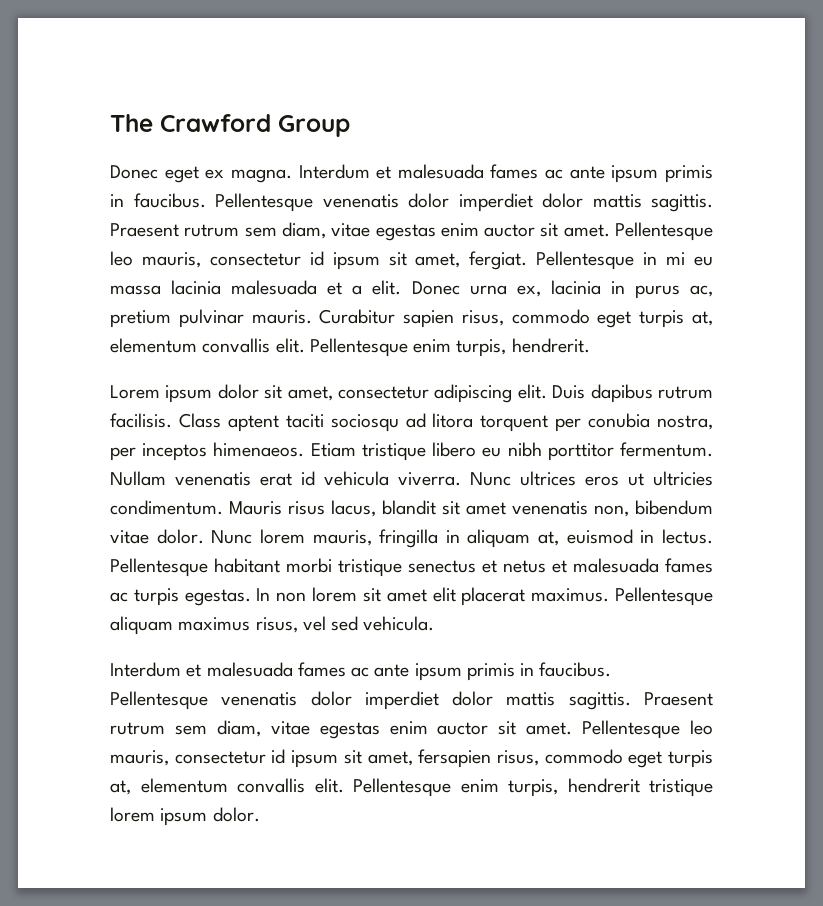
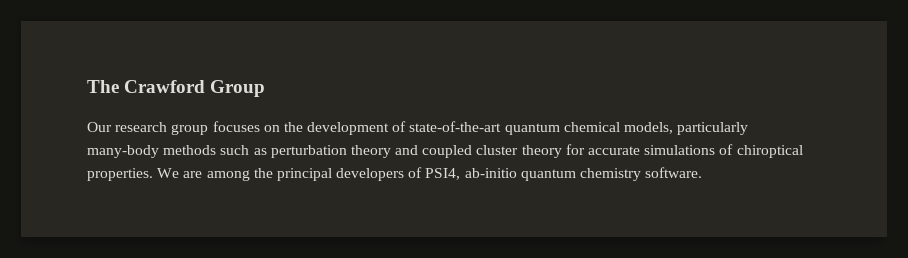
[110,164,713,183] [110,193,713,212] [110,222,714,241] [110,251,713,270] [110,280,713,299] [110,309,713,328] [110,338,590,357] [110,384,713,403] [110,413,713,432] [110,442,713,461] [110,471,713,486] [110,500,713,517] [110,529,713,548] [110,558,713,577] [110,587,713,606] [110,616,435,635] [110,662,612,681] [110,691,713,710] [110,720,713,739] [110,749,713,768] [110,778,713,797] [110,807,260,826] Donec eget ex magna. Interdum et malesuada fames ac ante ipsum primis in faucibus. Pellentesque venenatis dolor imperdiet dolor mattis sagittis. Praesent rutrum sem diam, vitae egestas enim auctor sit amet. Pellentesque leo mauris, consectetur id ipsum sit amet, fergiat. Pellentesque in mi eu massa lacinia malesuada et a elit. Donec urna ex, lacinia in purus ac, pretium pulvinar mauris. Curabitur sapien risus, commodo eget turpis at, elementum convallis elit. Pellentesque enim turpis, hendrerit. // Lorem ipsum dolor sit amet, consectetur adipiscing elit. Duis dapibus rutrum facilisis. Class aptent taciti sociosqu ad litora torquent per conubia nostra, per inceptos himenaeos. Etiam tristique libero eu nibh porttitor fermentum. Nullam venenatis erat id vehicula viverra. Nunc ultrices eros ut ultricies condimentum. Mauris risus lacus, blandit sit amet venenatis non, bibendum vitae dolor. Nunc lorem mauris, fringilla in aliquam at, euismod in lectus. Pellentesque habitant morbi tristique senectus et netus et malesuada fames ac turpis egestas. In non lorem sit amet elit placerat maximus. Pellentesque aliquam maximus risus, vel sed vehicula. // Interdum et malesuada fames ac ante ipsum primis in faucibus. Pellentesque venenatis dolor imperdiet dolor mattis sagittis. Praesent rutrum sem diam, vitae egestas enim auctor sit amet. Pellentesque leo mauris, consectetur id ipsum sit amet, fersapien risus, commodo eget turpis at, elementum convallis elit. Pellentesque enim turpis, hendrerit tristique lorem ipsum dolor. -> [87,121,749,135] [87,144,803,158] [87,167,703,181] Our research group focuses on the development of state-of-the-art quantum chemical models, particularly many-body methods such as perturbation theory and coupled cluster theory for accurate simulations of chiroptical properties. We are among the principal developers of PSI4, ab-initio quantum chemistry software.

